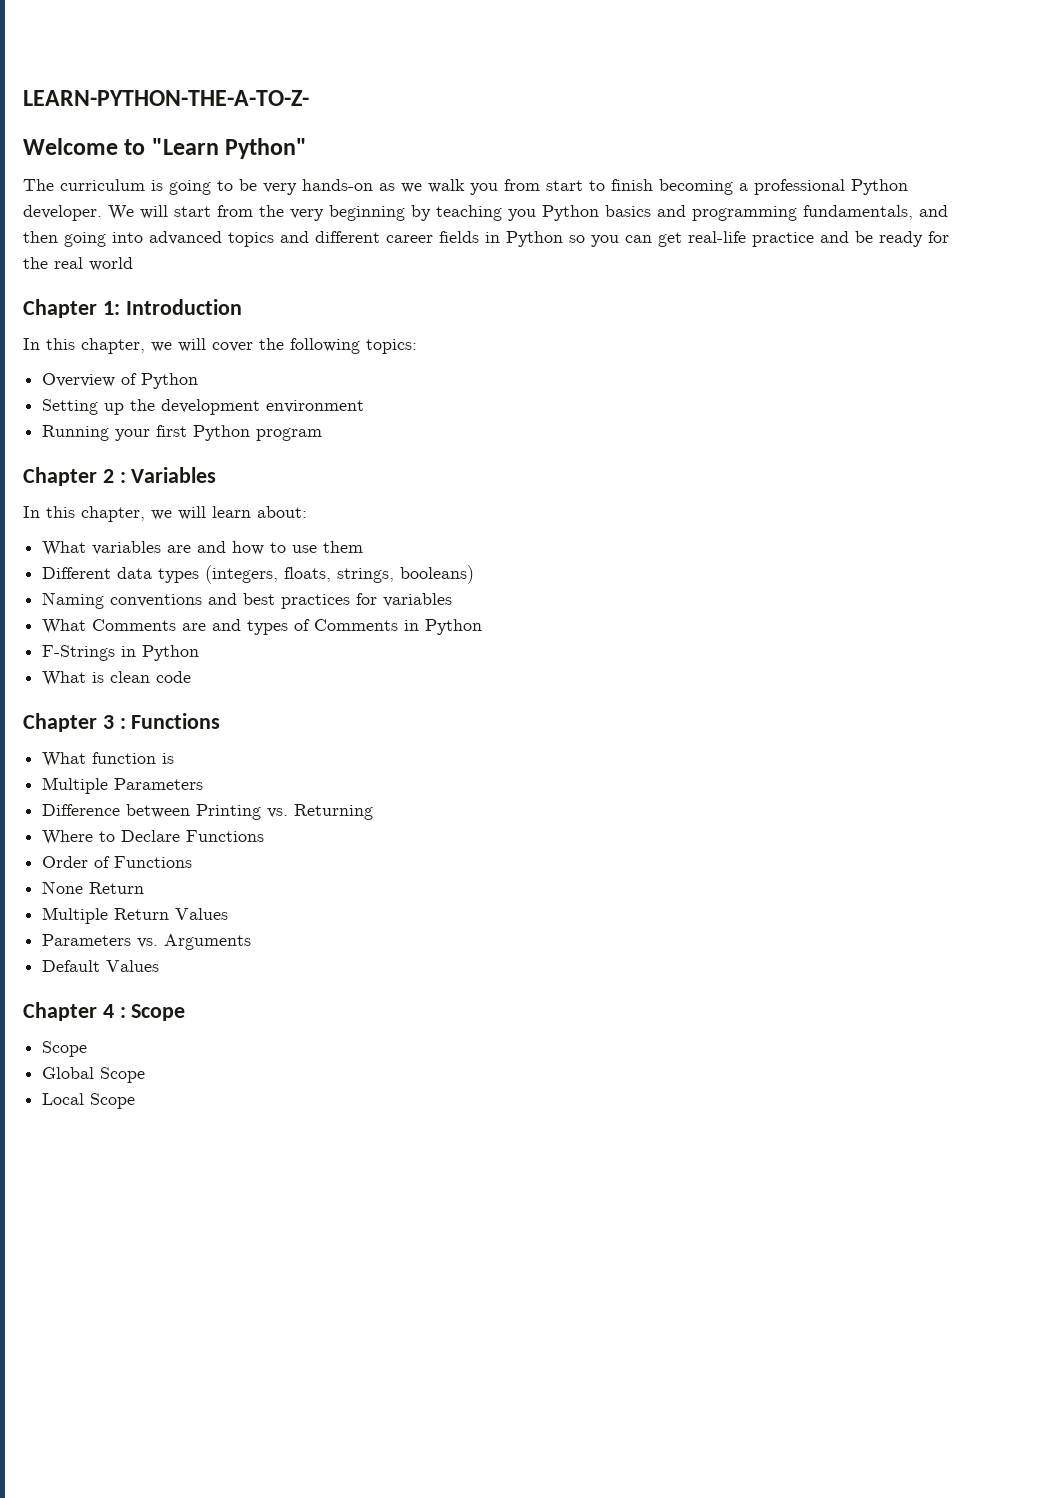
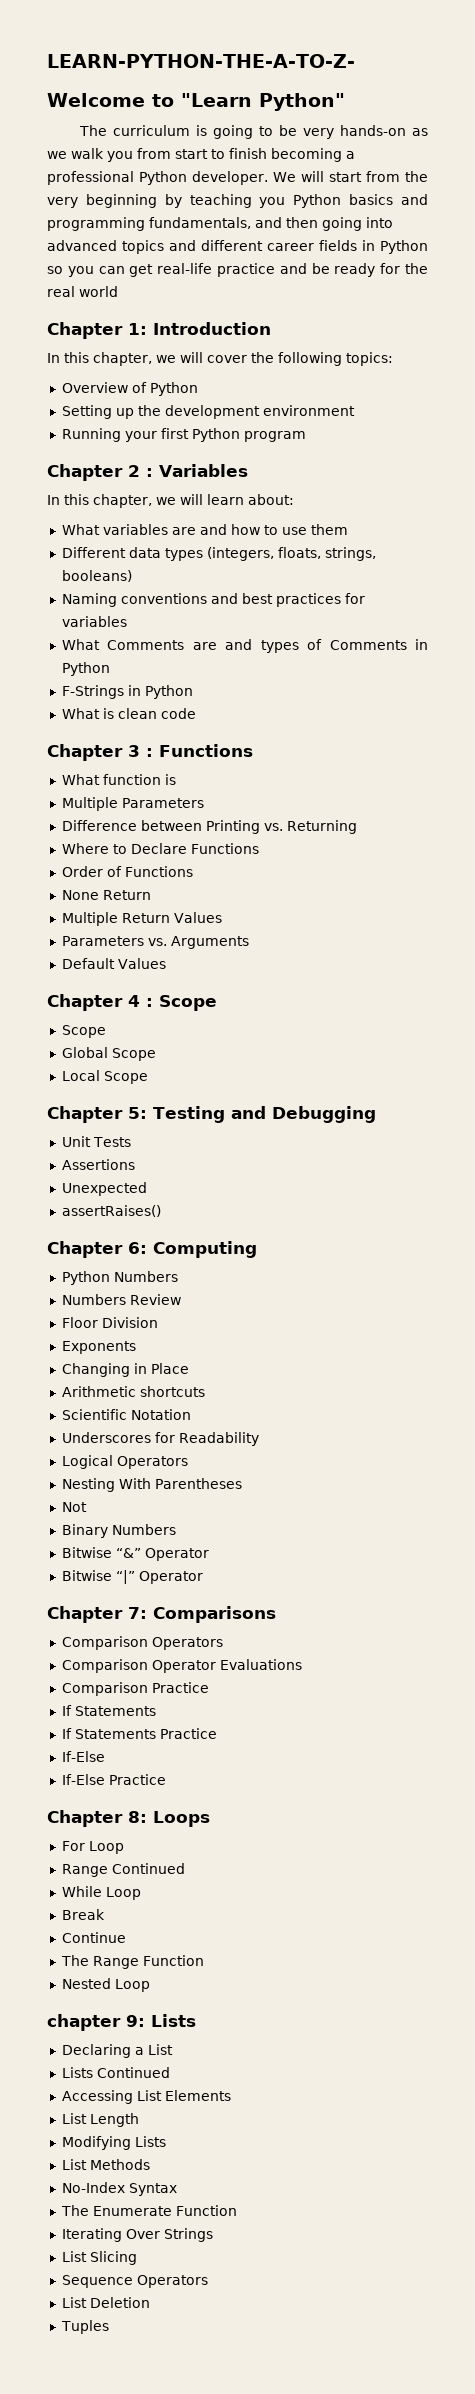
(136, 1101) none -> [47,1106,376,1123] [61,1136,131,1147] [61,1159,135,1170] [61,1182,147,1196] [61,1205,161,1217] [47,1241,257,1258] [61,1271,178,1285] [61,1294,181,1305] [61,1317,158,1328] [61,1341,136,1354] [61,1363,189,1377] [61,1386,205,1397] [61,1409,191,1420] [61,1432,259,1446] [61,1455,188,1469] [61,1478,242,1492] [61,1502,87,1512] [61,1524,176,1538] [61,1547,209,1561] [61,1570,203,1584] [47,1606,276,1623] [61,1636,223,1650] [61,1659,302,1673] [61,1682,209,1696] [61,1705,156,1716] [61,1728,217,1739] [61,1751,105,1762] [61,1774,166,1785] [47,1810,210,1827] [61,1841,124,1854] [61,1863,185,1877] [61,1886,141,1900] [61,1909,105,1920] [61,1932,126,1943] [60,1955,204,1969] [61,1978,150,1992] [47,2014,196,2031] [61,2044,173,2058] [61,2067,170,2078] [61,2090,231,2104] [61,2113,139,2127] [61,2136,166,2150] [61,2159,150,2170] [61,2182,177,2196] [60,2205,237,2216] [61,2228,213,2242] [61,2251,137,2265] [61,2275,208,2288] [61,2297,150,2308] [60,2320,109,2334] // Chapter 5: Testing and Debugging // Unit Tests // Assertions // Unexpected // assertRaises() // Chapter 6: Computing // Python Numbers // Numbers Review // Floor Division // Exponents // Changing in Place // Arithmetic shortcuts // Scientific Notation // Underscores for Readability // Logical Operators // Nesting With Parentheses // Not // Binary Numbers // Bitwise “&” Operator // Bitwise “|” Operator // Chapter 7: Comparisons // Comparison Operators // Comparison Operator Evaluations // Comparison Practice // If Statements // If Statements Practice // If-Else // If-Else Practice // Chapter 8: Loops // For Loop // Range Continued // While Loop // Break // Continue // The Range Function // Nested Loop // chapter 9: Lists // Declaring a List // Lists Continued // Accessing List Elements // List Length // Modifying Lists // List Methods // No-Index Syntax // The Enumerate Function // Iterating Over Strings // List Slicing // Sequence Operators // List Deletion // Tuples

